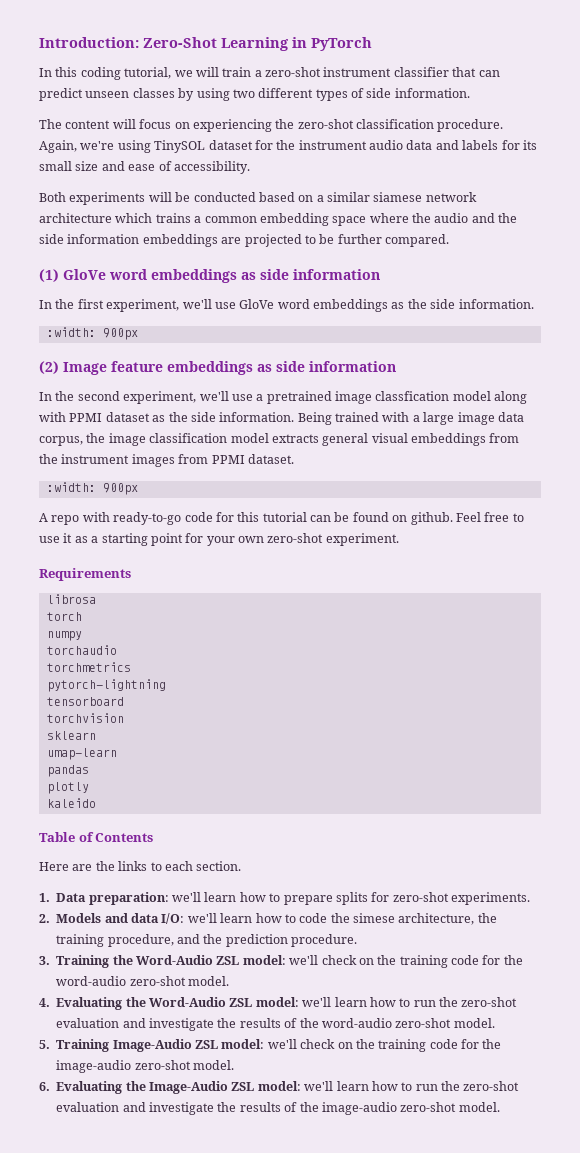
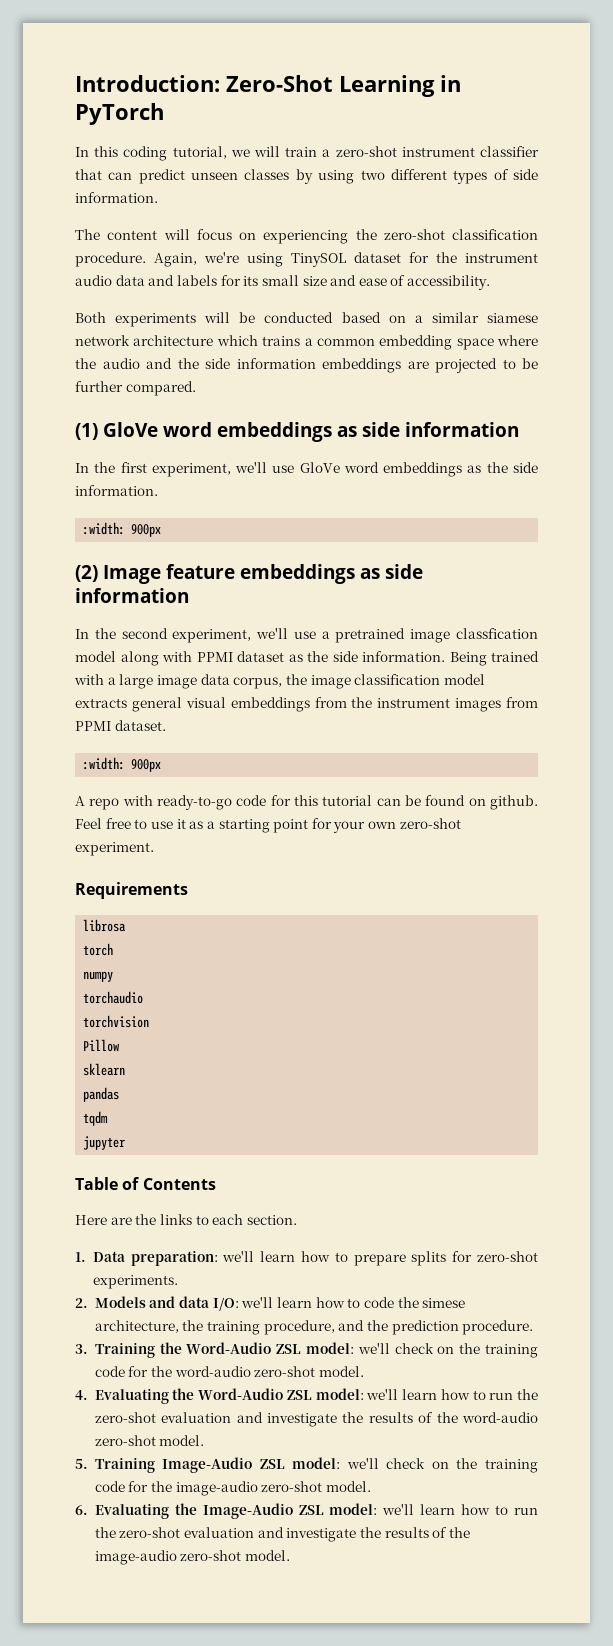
[46,662,131,672] [46,679,166,692] [46,697,124,706] [46,713,124,723] torchmetrics // pytorch-lightning // tensorboard // torchvision -> [83,1015,150,1028] [83,1039,120,1052] torchvision // Pillow
[46,748,117,760] // umap-learn -> (126, 1069) none
[46,782,89,794] [46,798,96,808] plotly // kaleido -> [83,1111,109,1126] [83,1136,126,1150] tqdm // jupyter

